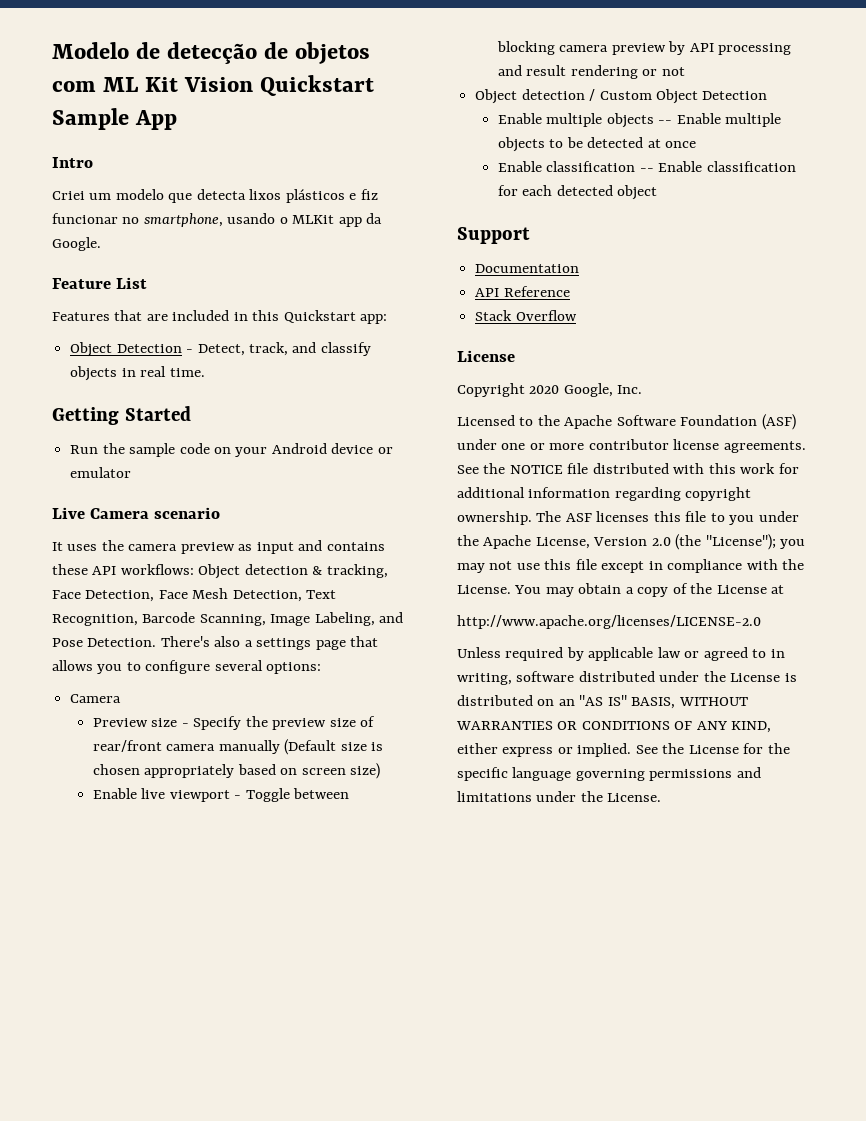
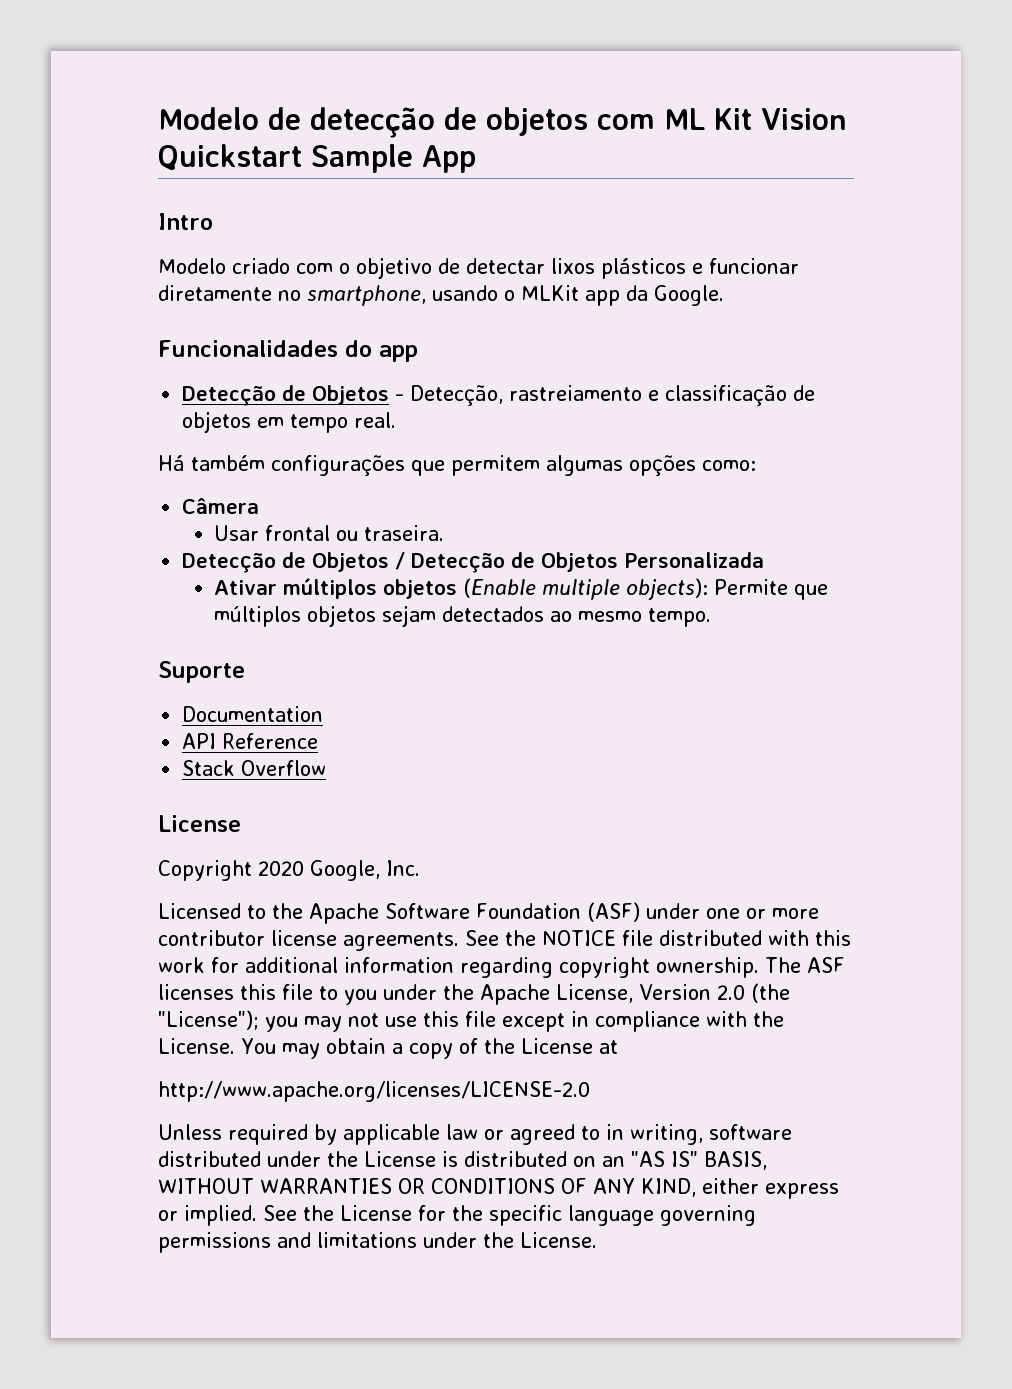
[52,189,246,203] Criei um modelo que detecta -> [158,257,545,279] Modelo criado com o objetivo de detectar
[360,189,378,200] [52,213,118,224] fiz funcionar -> [709,258,799,274] [158,285,272,301] funcionar diretamente
[52,277,148,289] [52,310,388,324] [70,342,371,357] [70,366,205,381] [52,406,191,425] [70,443,393,457] [70,467,132,478] [52,507,221,519] [52,540,385,554] [52,564,388,579] [52,588,337,602] [52,612,404,626] [52,636,379,650] [52,660,322,674] [70,694,122,703] [92,716,376,730] [92,739,384,755] [92,763,381,779] [92,788,350,802] [496,41,792,55] [497,65,685,79] [475,89,768,104] [497,113,782,128] [497,137,697,152] [497,161,796,172] [497,185,658,200] [457,227,530,244] Feature List // Features that are included in this Quickstart app: // Object Detection - Detect, track, and classify objects in real time. // Getting Started // Run the sample code on your Android device or emulator // Live Camera scenario // It uses the camera preview as input and contains these API workflows: Object detection & tracking, Face Detection, Face Mesh Detection, Text Recognition, Barcode Scanning, Image Labeling, and Pose Detection. There's also a settings page that allows you to configure several options: // Camera // Preview size - Specify the preview size of rear/front camera manually (Default size is chosen appropriately based on screen size) // Enable live viewport - Toggle between blocking camera preview by API processing and result rendering or not // Object detection / Custom Object Detection // Enable multiple objects -- Enable multiple objects to be detected at once // Enable classification -- Enable classification for each detected object // Support -> [158,340,418,362] [182,385,816,406] [182,411,397,433] [158,455,756,476] [182,498,260,514] [214,525,445,541] [182,552,765,573] [214,578,829,600] [214,605,712,627] [158,661,245,683] Funcionalidades do app // Detecção de Objetos - Detecção, rastreiamento e classificação de objetos em tempo real. // Há também configurações que permitem algumas opções como: // Câmera // Usar frontal ou traseira. // Detecção de Objetos / Detecção de Objetos Personalizada // Ativar múltiplos objetos (Enable multiple objects): Permite que múltiplos objetos sejam detectados ao mesmo tempo. // Suporte

